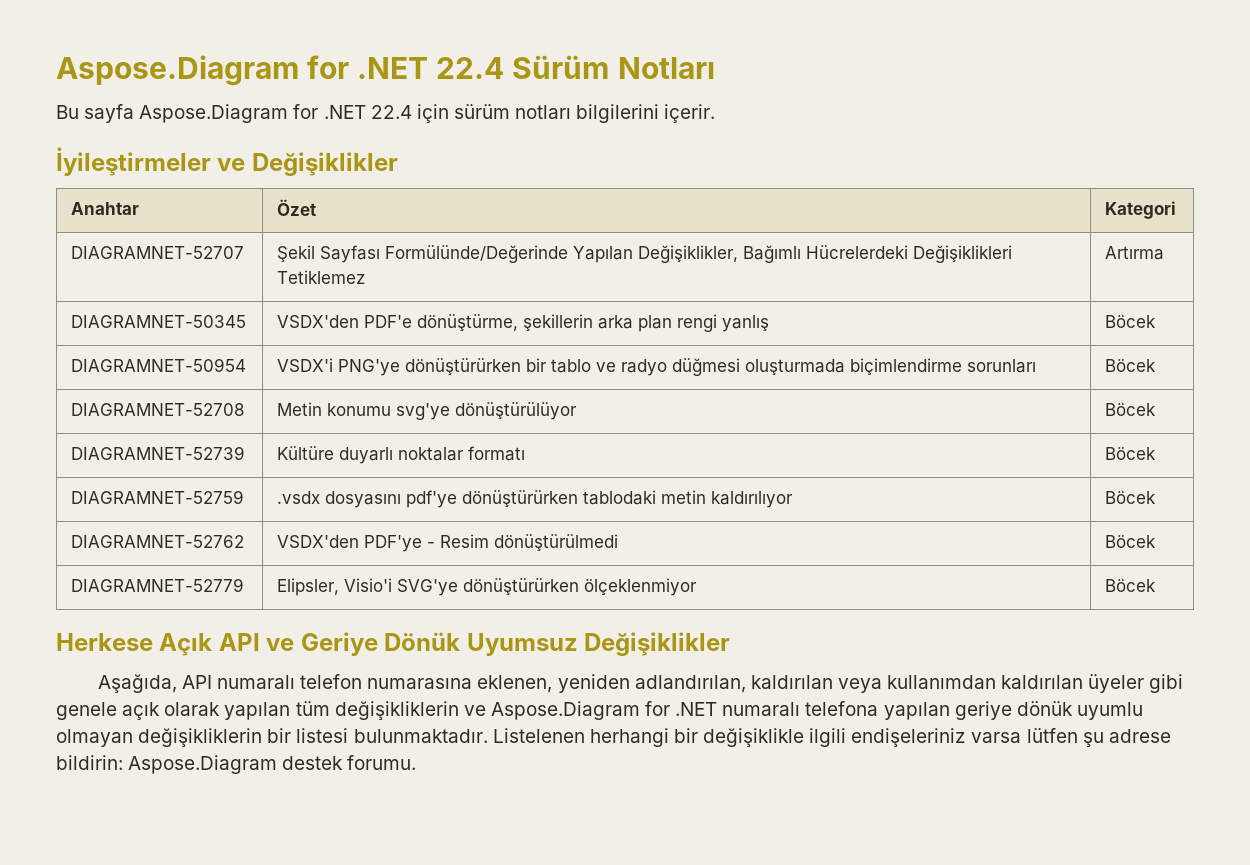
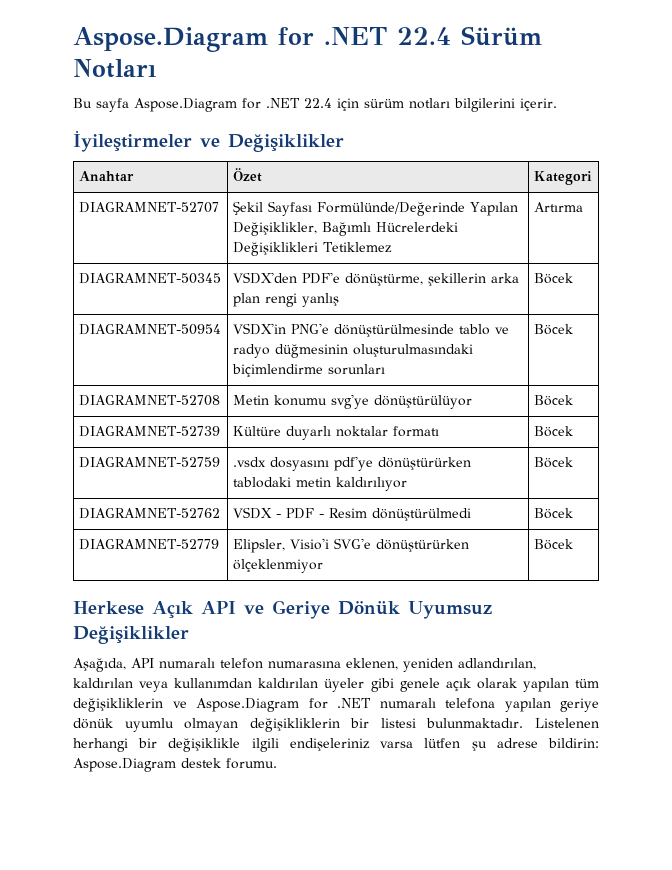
[277,358,548,376] VSDX'i PNG'ye dönüştürürken bir -> [232,323,454,337] VSDX'in PNG'e dönüştürülmesinde
[672,358,846,376] düğmesi oluşturmada -> [274,344,473,358] düğmesinin oluşturulmasındaki
[277,535,423,552] VSDX'den PDF'ye -> [232,507,314,519] VSDX - PDF
[397,579,459,596] SVG'ye -> [333,538,371,549] SVG'e

